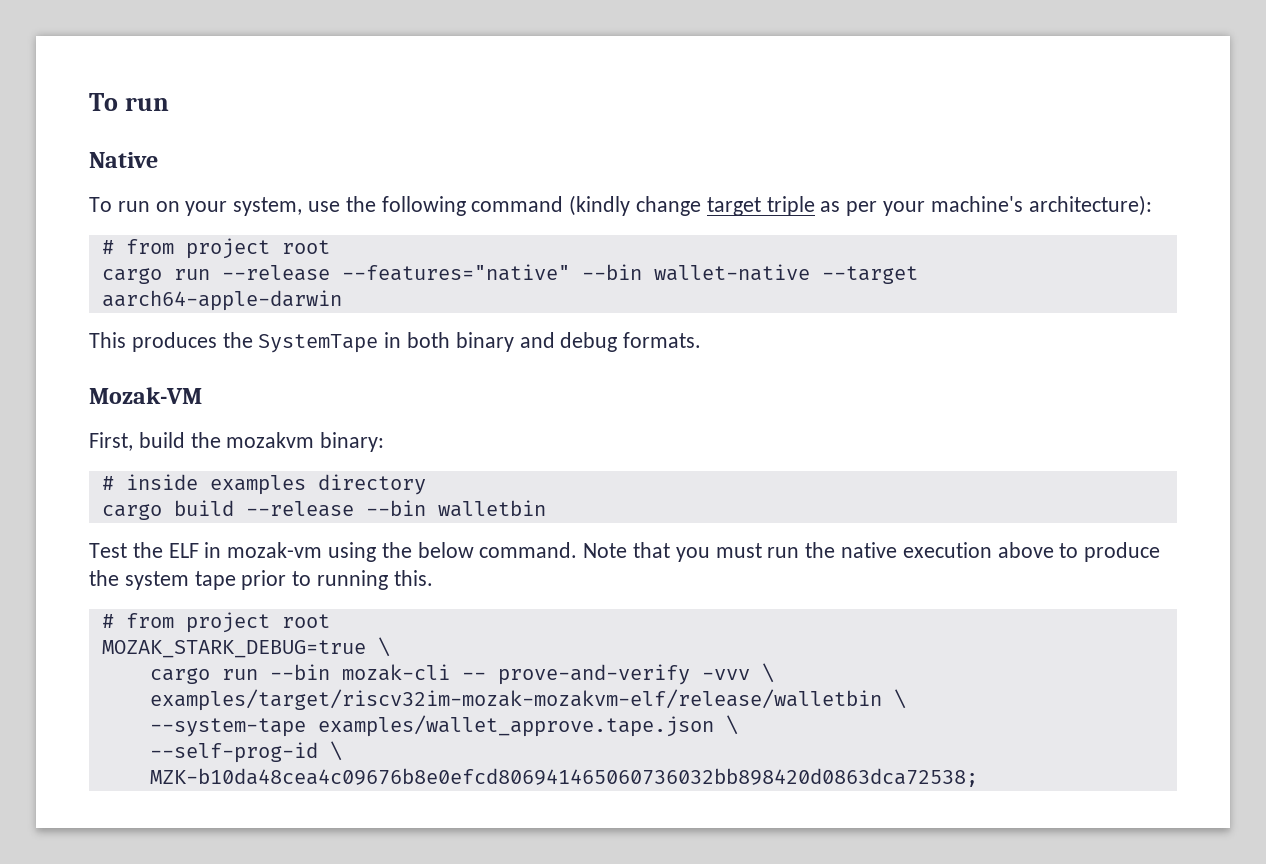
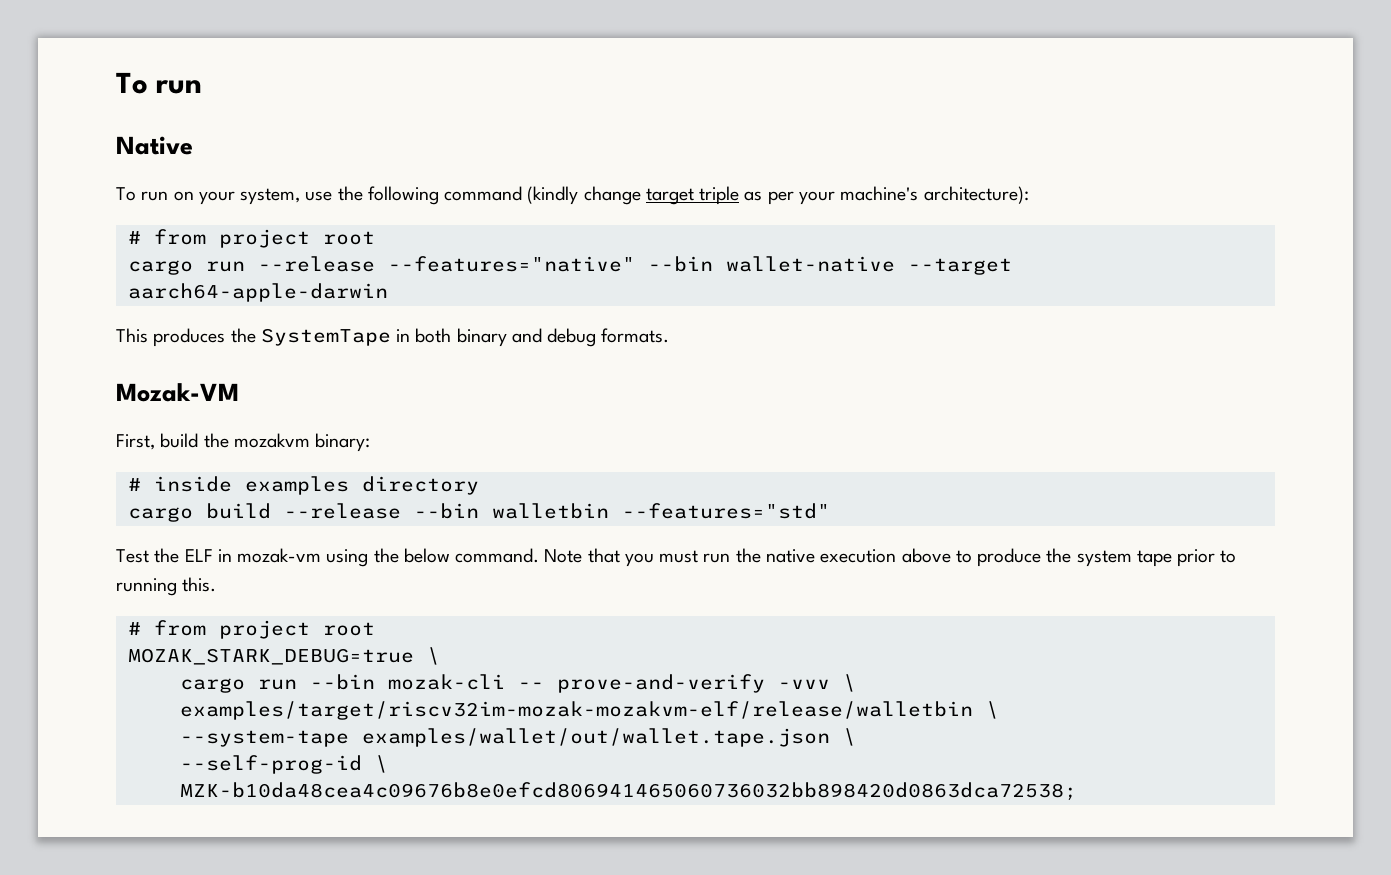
(546, 508) none -> [621,503,830,519] --features="std"
[317,715,714,737] examples/wallet_approve.tape.json -> [361,728,830,747] examples/wallet/out/wallet.tape.json

